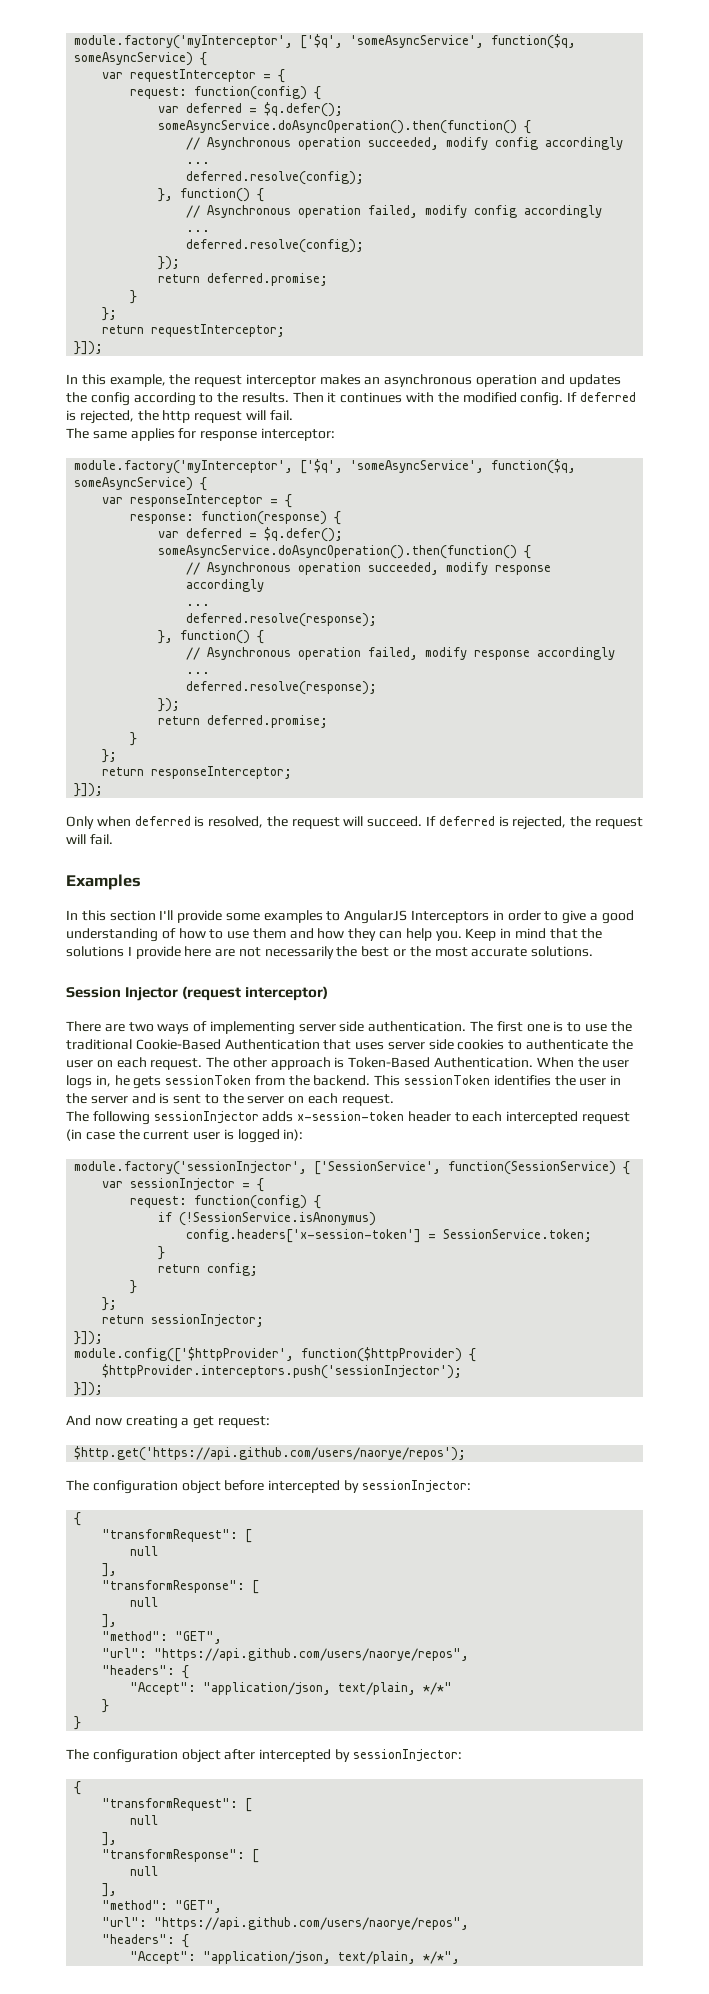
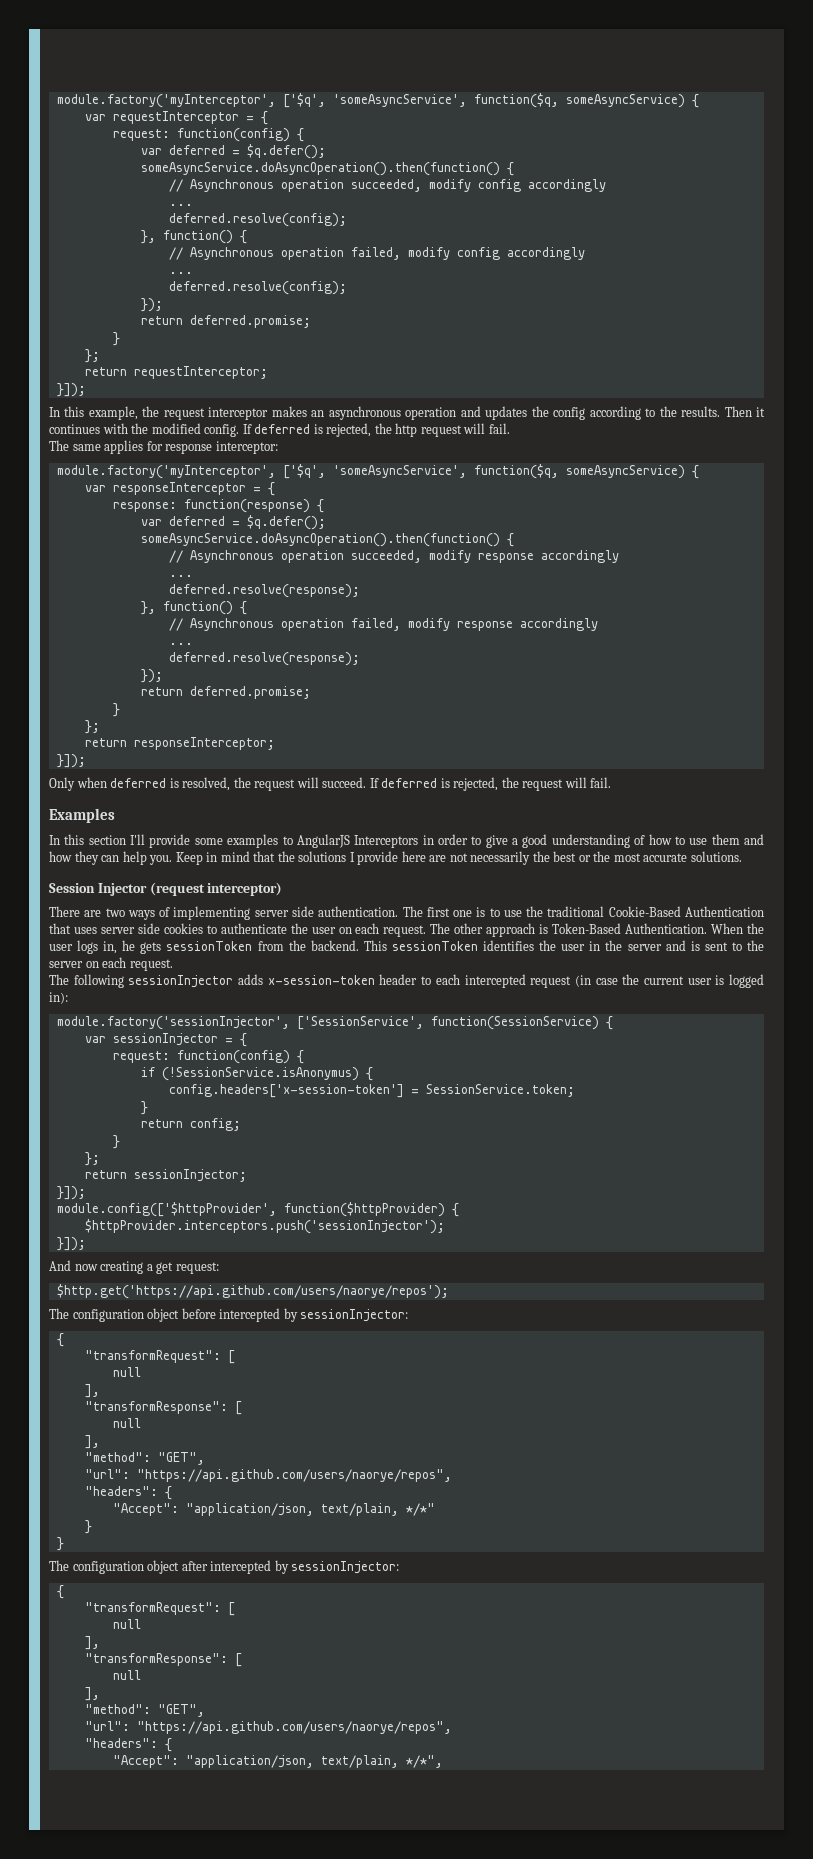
(377, 1219) none -> [365,1067,373,1081] {

